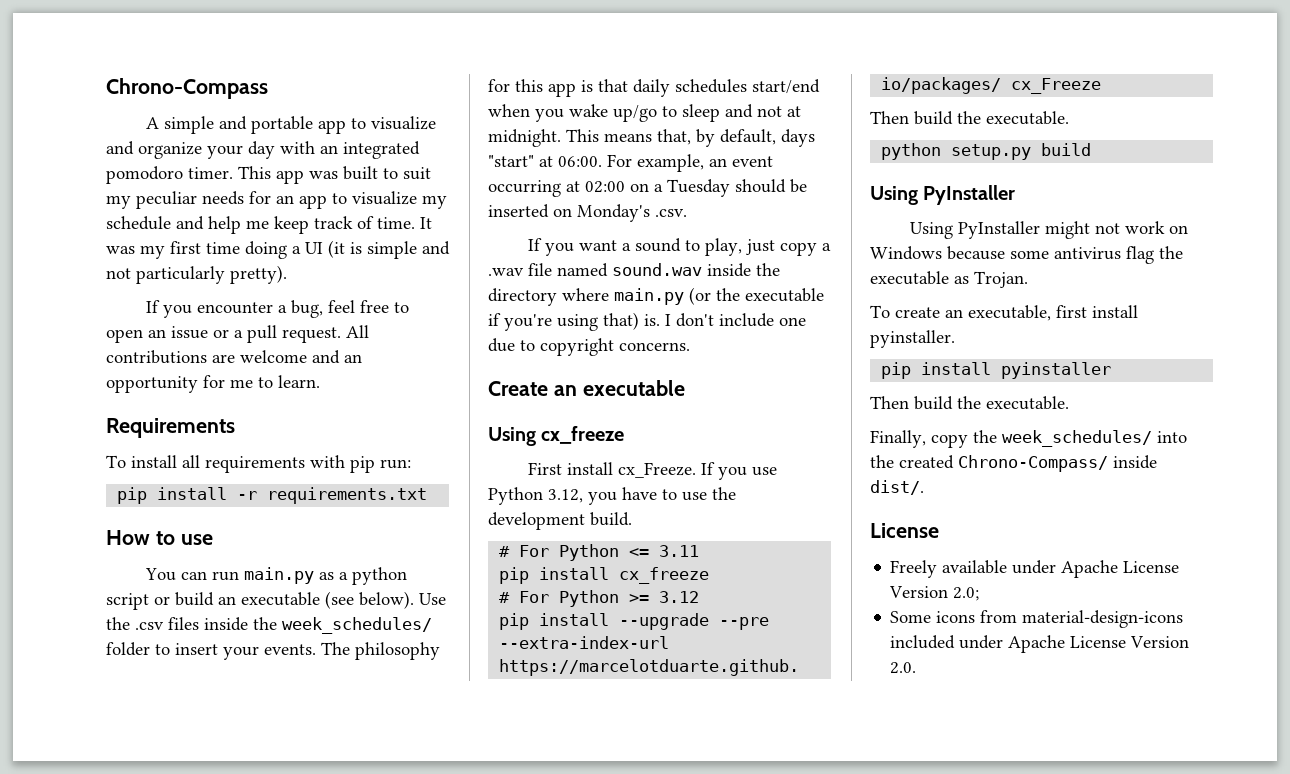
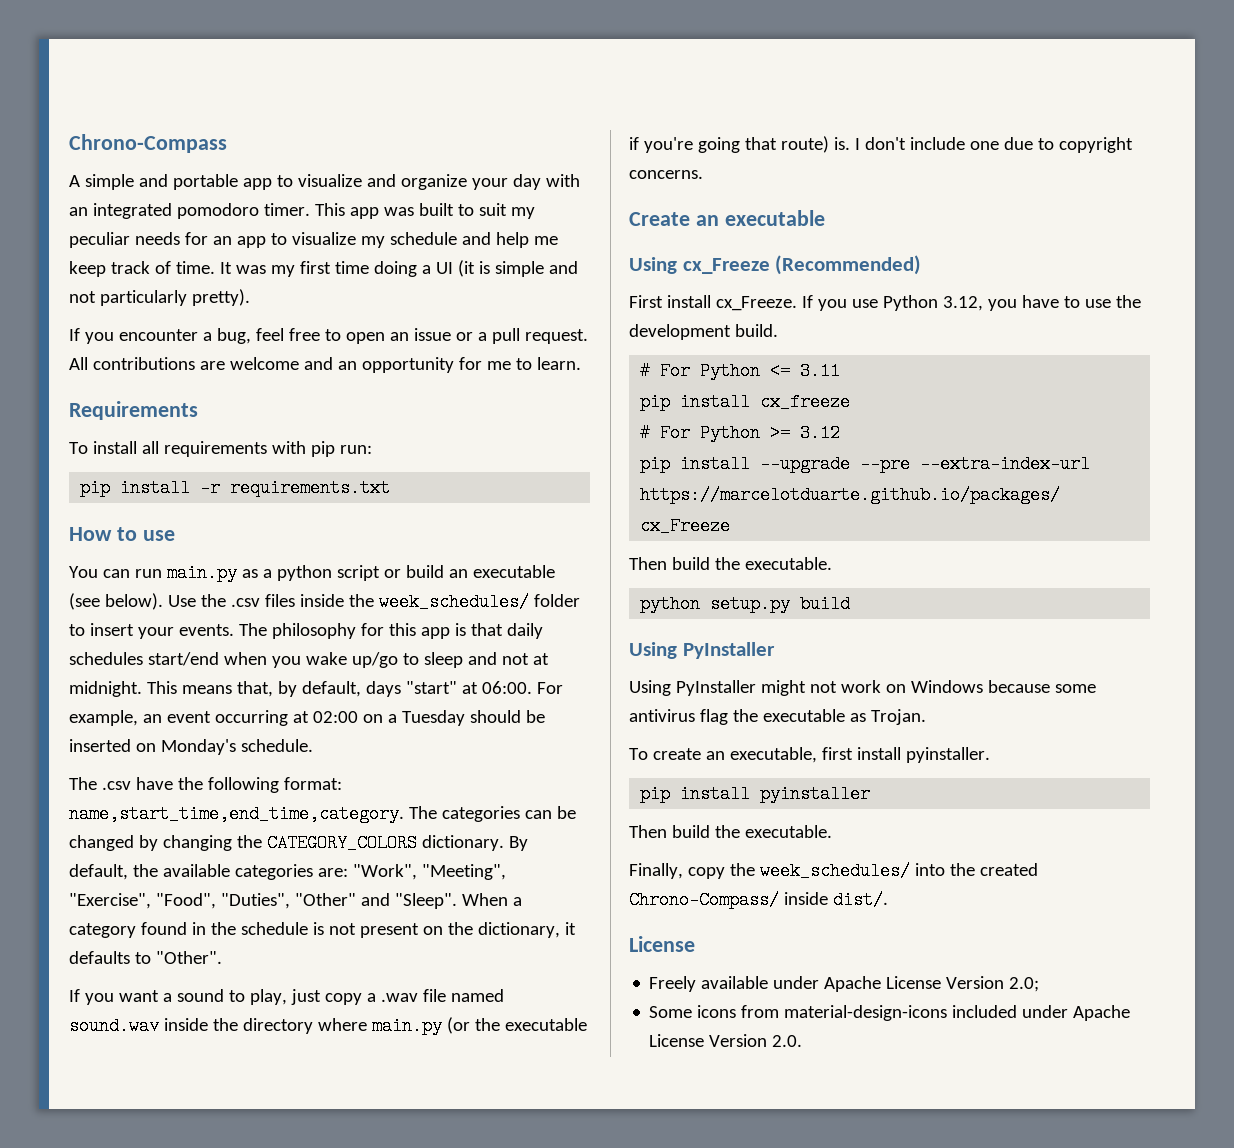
[655,209,687,217] .csv. -> [240,739,313,752] [69,777,342,793] [69,805,576,823] [69,834,528,852] [69,864,506,880] [69,893,522,909] [69,922,576,938] [69,951,222,964] schedule. // The .csv have the following format: name,start_time,end_time,category. The categories can be changed by changing the CATEGORY_COLORS dictionary. By default, the available categories are: "Work", "Meeting", "Exercise", "Food", "Duties", "Other" and "Sleep". When a category found in the schedule is not present on the dictionary, it defaults to "Other".
[557,312,639,331] using that) -> [697,136,829,153] going that route)
[541,426,625,444] cx_freeze -> [682,255,922,275] cx_Freeze (Recommended)

